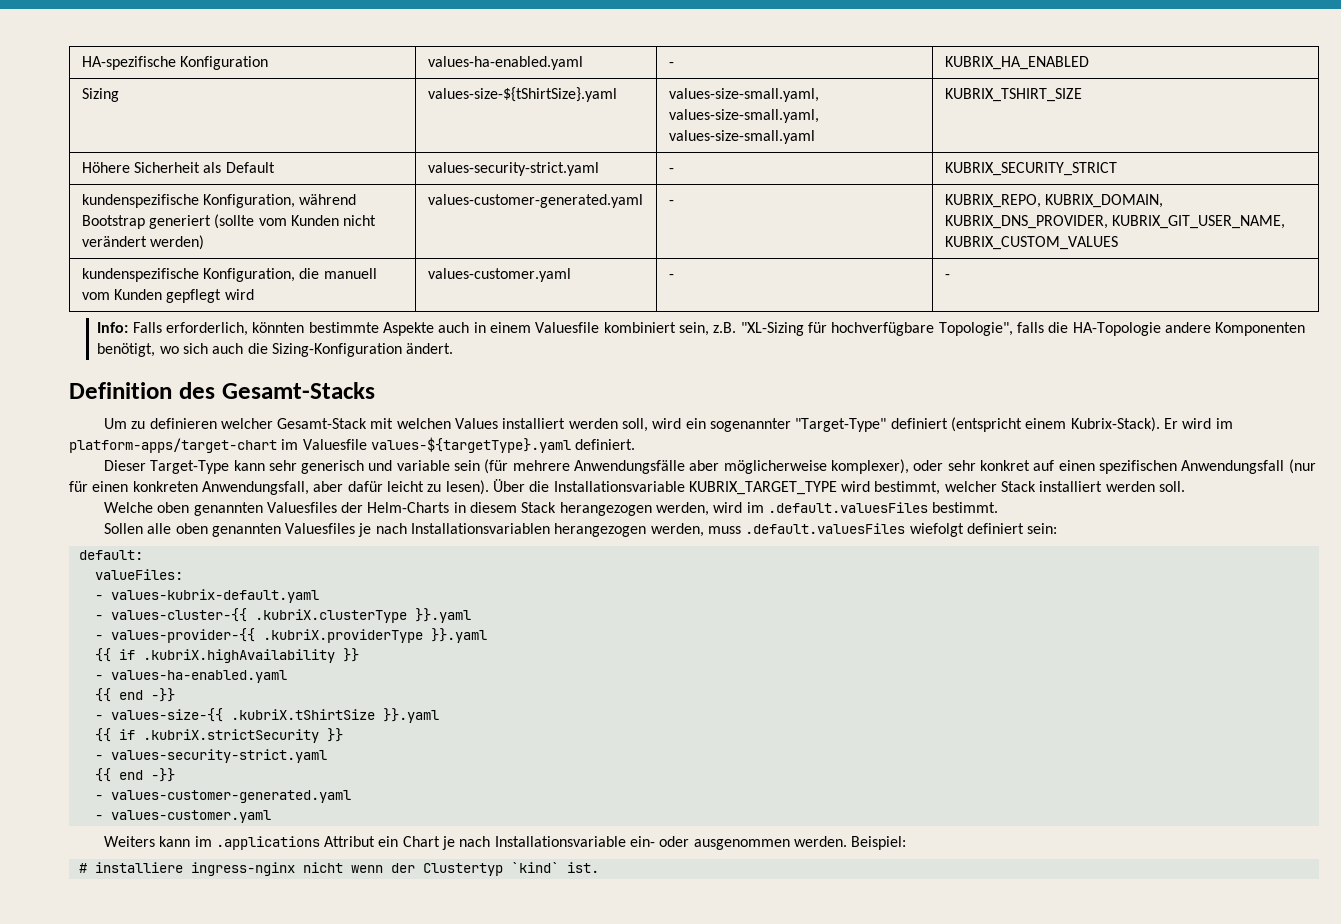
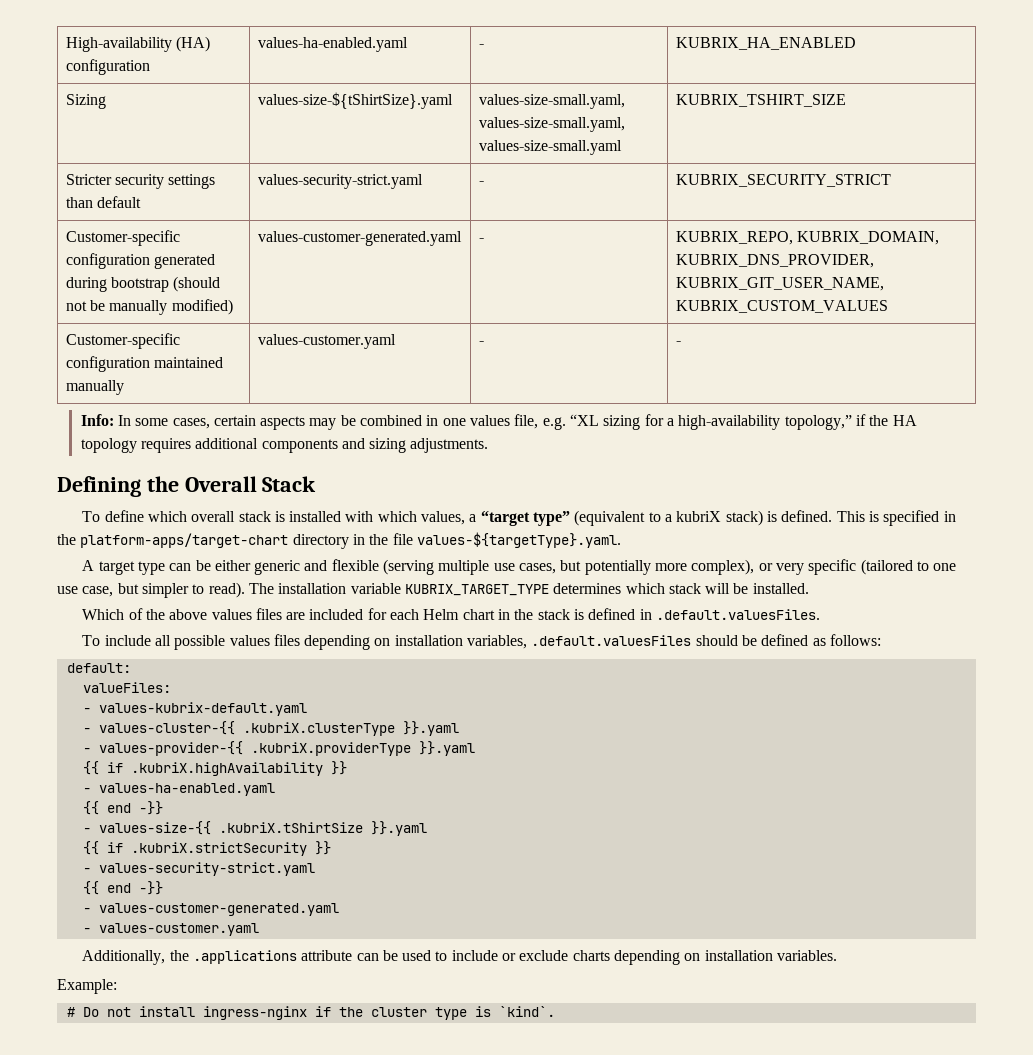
[81,56,268,70] HA-spezifische Konfiguration -> [65,36,211,52] [65,59,150,75] High-availability (HA) configuration
[81,162,275,173] [427,162,599,176] [668,168,674,173] [944,162,1117,176] [81,194,357,208] [81,214,377,229] [81,235,204,250] Höhere Sicherheit als Default | values-security-strict.yaml | - | KUBRIX_SECURITY_STRICT // kundenspezifische Konfiguration, während Bootstrap generiert (sollte vom Kunden nicht verändert werden) -> [65,174,216,189] [65,196,142,208] [257,174,423,189] [478,181,484,185] [675,174,891,187] [65,230,180,246] [65,253,216,269] [65,276,221,292] [65,299,233,315] Stricter security settings than default | values-security-strict.yaml | - | KUBRIX_SECURITY_STRICT // Customer-specific configuration generated during bootstrap (should not be manually modified)
[81,268,377,282] [81,289,254,303] [427,268,571,282] [668,274,674,279] [944,274,950,279] [97,322,1306,336] [97,343,454,357] [69,382,375,399] [103,417,1233,432] [69,437,636,453] [103,459,1316,474] [69,479,1186,495] [103,502,999,516] [103,523,1058,537] kundenspezifische Konfiguration, die manuell vom Kunden gepflegt wird | values-customer.yaml | - | - // Info: Falls erforderlich, könnten bestimmte Aspekte auch in einem Valuesfile kombiniert sein, z.B. "XL-Sizing für hochverfügbare Topologie", falls die HA-Topologie andere Komponenten benötigt, wo sich auch die Sizing-Konfiguration ändert. // Definition des Gesamt-Stacks // Um zu definieren welcher Gesamt-Stack mit welchen Values installiert werden soll, wird ein sogenannter "Target-Type" definiert (entspricht einem Kubrix-Stack). Er wird im platform-apps/target-chart im Valuesfile values-${targetType}.yaml definiert. // Dieser Target-Type kann sehr generisch und variable sein (für mehrere Anwendungsfälle aber möglicherweise komplexer), oder sehr konkret auf einen spezifischen Anwendungsfall (nur für einen konkreten Anwendungsfall, aber dafür leicht zu lesen). Über die Installationsvariable KUBRIX_TARGET_TYPE wird bestimmt, welcher Stack installiert werden soll. // Welche oben genannten Valuesfiles der Helm-Charts in diesem Stack herangezogen werden, wird im .default.valuesFiles bestimmt. // Sollen alle oben genannten Valuesfiles je nach Installationsvariablen herangezogen werden, muss .default.valuesFiles wiefolgt definiert sein: -> [65,333,180,349] [65,356,224,372] [65,380,124,395] [257,334,396,349] [478,341,484,345] [675,341,681,345] [80,414,917,430] [80,438,489,453] [57,476,317,497] [82,510,956,526] [57,532,621,549] [82,559,957,575] [57,582,809,598] [82,608,820,620] [82,634,882,650] Customer-specific configuration maintained manually | values-customer.yaml | - | - // Info: In some cases, certain aspects may be combined in one values file, e.g. “XL sizing for a high-availability topology,” if the HA topology requires additional components and sizing adjustments. // Defining the Overall Stack // To define which overall stack is installed with which values, a “target type” (equivalent to a kubriX stack) is defined. This is specified in the platform-apps/target-chart directory in the file values-${targetType}.yaml. // A target type can be either generic and flexible (serving multiple use cases, but potentially more complex), or very specific (tailored to one use case, but simpler to read). The installation variable KUBRIX_TARGET_TYPE determines which stack will be installed. // Which of the above values files are included for each Helm chart in the stack is defined in .default.valuesFiles. // To include all possible values files depending on installation variables, .default.valuesFiles should be defined as follows:
[103,836,907,850] [78,862,599,876] Weiters kann im .applications Attribut ein Chart je nach Installationsvariable ein- oder ausgenommen werden. Beispiel: // # installiere ingress-nginx nicht wenn der Clustertyp `kind` ist. -> [82,950,838,965] [57,979,117,994] [66,1006,555,1020] Additionally, the .applications attribute can be used to include or exclude charts depending on installation variables. // Example: // # Do not install ingress-nginx if the cluster type is `kind`.

